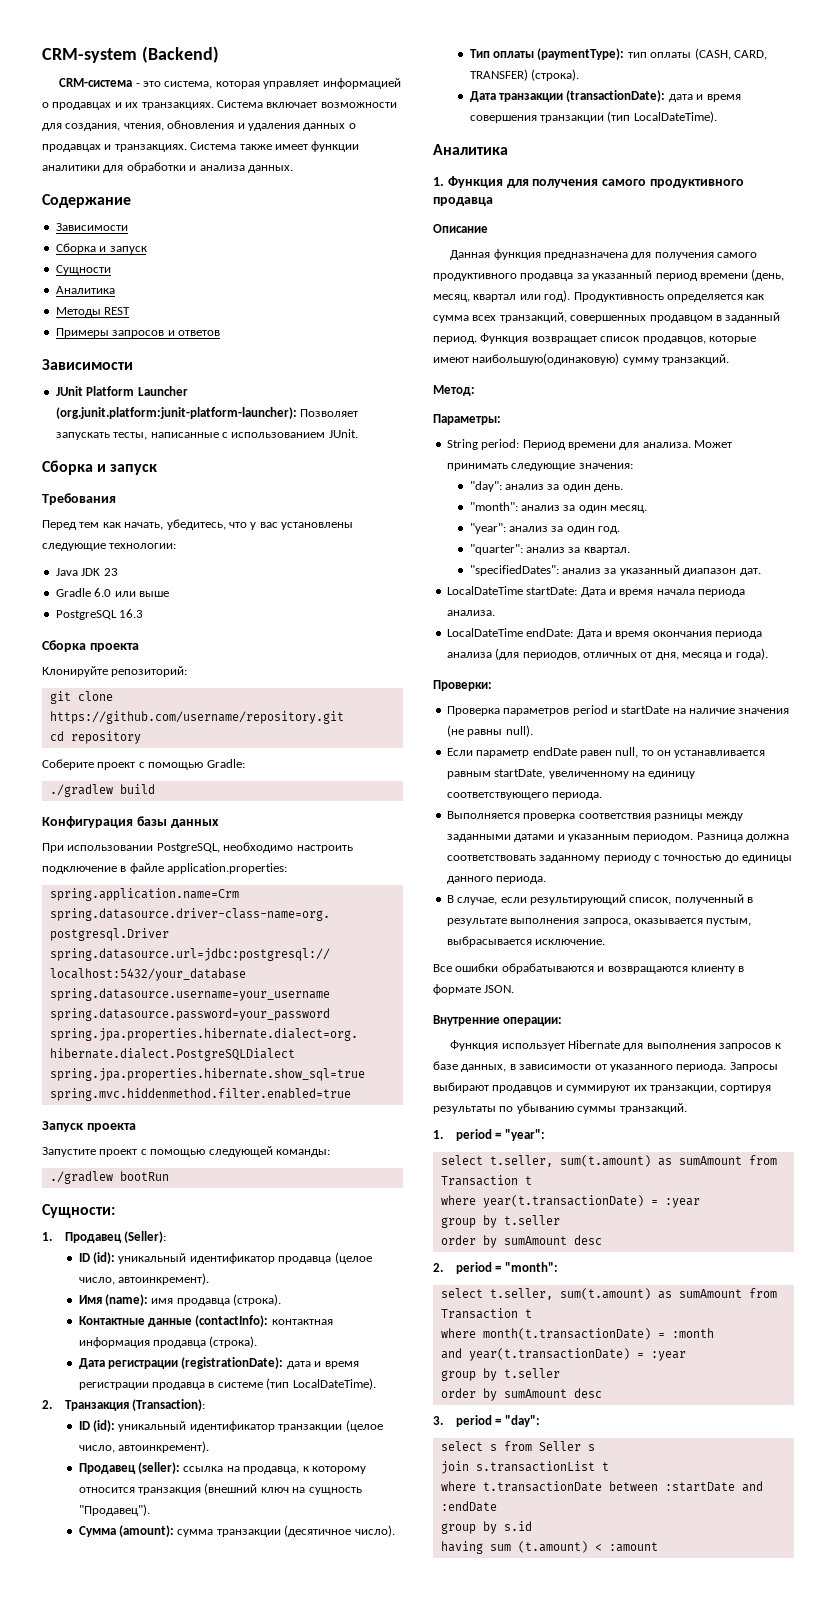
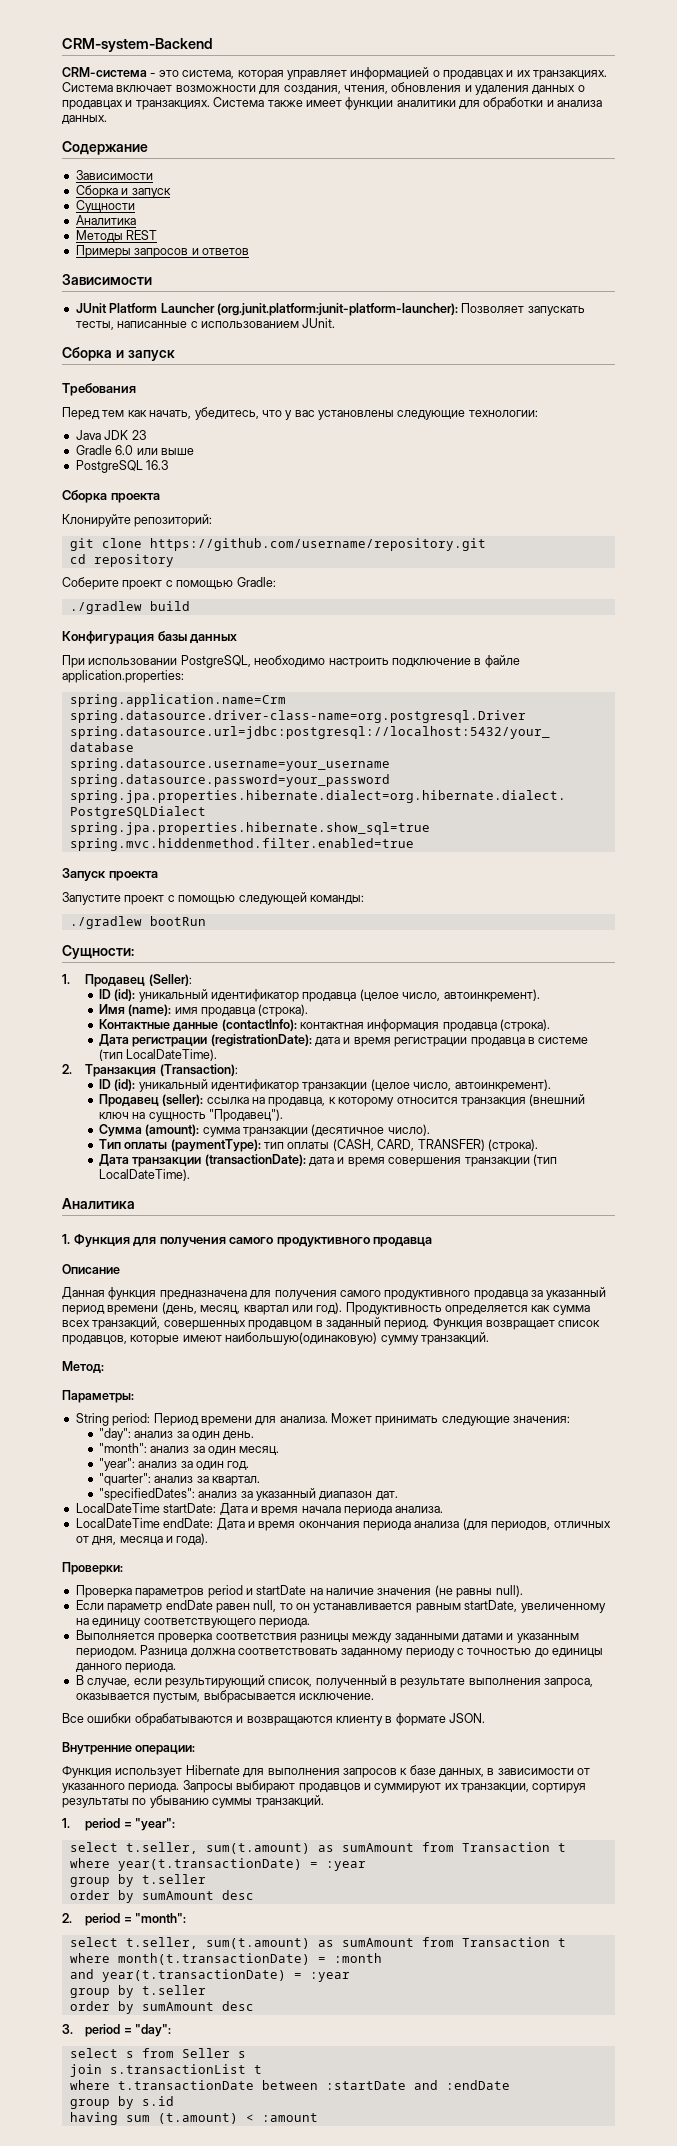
[42,46,219,63] CRM-system (Backend) -> [62,38,213,52] CRM-system-Backend

